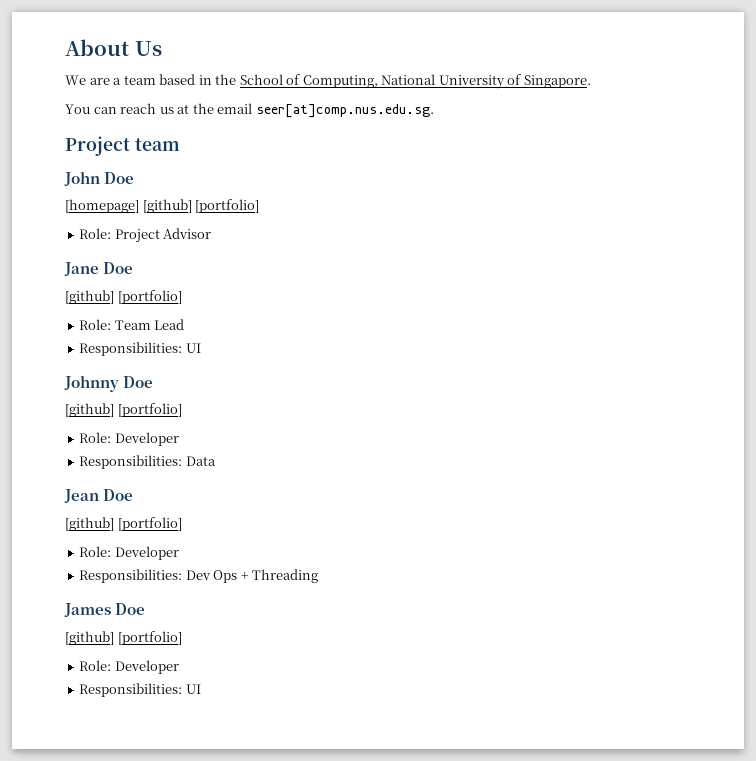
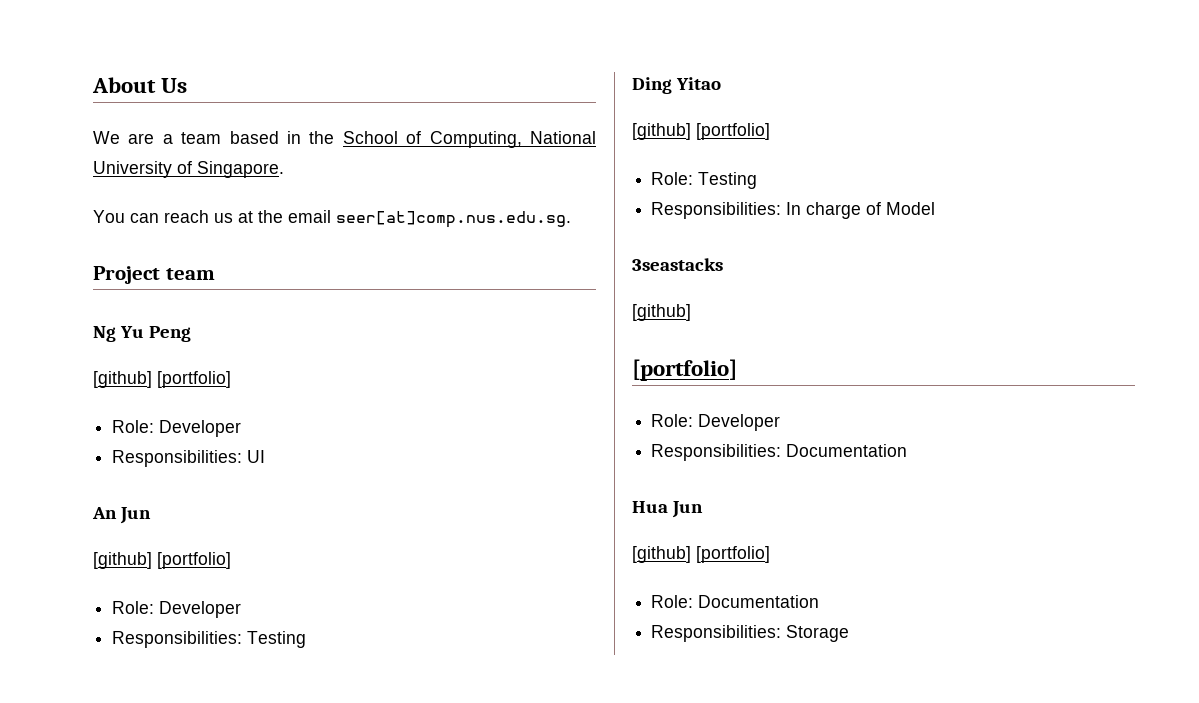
[64,171,135,186] [65,199,260,213] [79,228,212,243] [64,262,134,276] [65,290,182,304] [79,319,185,330] [79,342,201,356] [64,375,154,392] [65,403,182,417] [79,432,179,446] [79,455,216,469] [64,489,134,503] [65,517,182,531] [79,546,179,560] [79,569,319,583] [64,603,146,617] John Doe // [homepage] [github] [portfolio] // Role: Project Advisor // Jane Doe // [github] [portfolio] // Role: Team Lead // Responsibilities: UI // Johnny Doe // [github] [portfolio] // Role: Developer // Responsibilities: Data // Jean Doe // [github] [portfolio] // Role: Developer // Responsibilities: Dev Ops + Threading // James Doe -> [93,326,192,342] Ng Yu Peng
(201, 689) none -> [92,507,152,524] [93,552,231,569] [112,601,242,618] [112,631,307,648] [632,77,722,94] [632,123,770,140] [651,172,758,189] [651,202,936,219] [632,258,723,271] [632,304,691,321] [632,359,737,381] [651,414,781,431] [651,444,908,461] [632,501,704,518] [632,546,770,563] [651,595,820,608] [651,625,850,642] // An Jun // [github] [portfolio] // Role: Developer // Responsibilities: Testing // Ding Yitao // [github] [portfolio] // Role: Testing // Responsibilities: In charge of Model // 3seastacks // [github] // [portfolio] // Role: Developer // Responsibilities: Documentation // Hua Jun // [github] [portfolio] // Role: Documentation // Responsibilities: Storage

